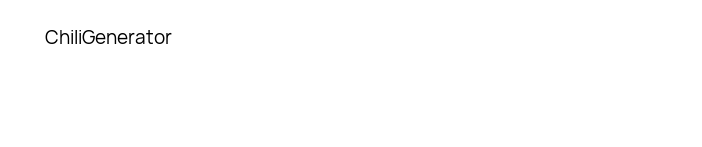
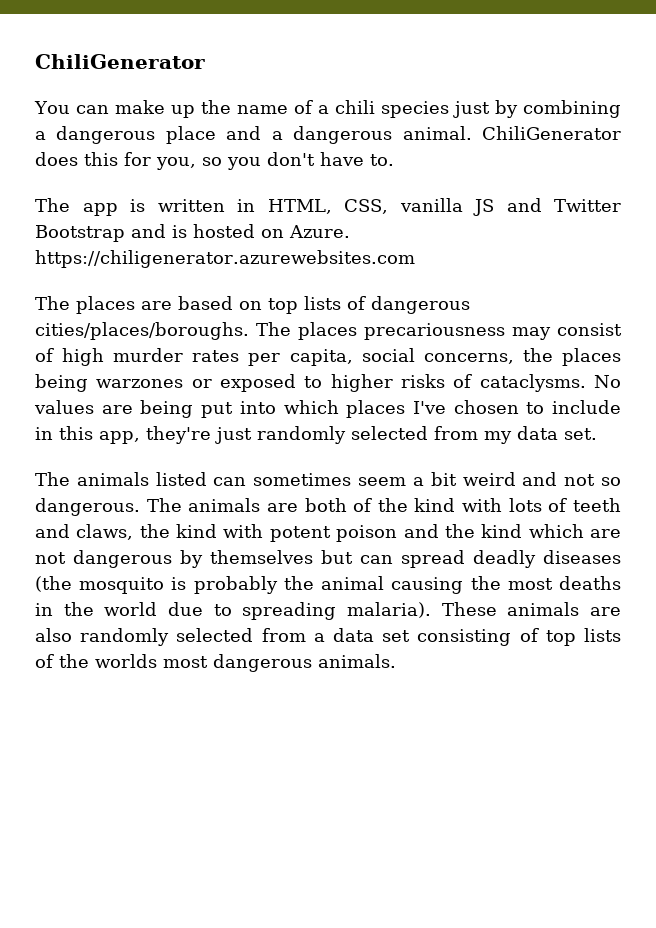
[45,30,172,44] ChiliGenerator -> [35,54,205,69] [34,100,621,118] [35,126,621,144] [35,152,394,170] [35,198,621,216] [35,224,350,242] [35,250,415,268] [35,296,470,314] [35,322,622,340] [35,348,621,366] [35,374,621,392] [34,400,621,418] [35,426,597,444] [35,472,621,486] [35,498,621,516] [35,524,622,542] [35,550,621,568] [35,576,621,594] [35,602,621,620] [35,628,621,646] [35,654,396,672] ChiliGenerator // You can make up the name of a chili species just by combining a dangerous place and a dangerous animal. ChiliGenerator does this for you, so you don't have to. // The app is written in HTML, CSS, vanilla JS and Twitter Bootstrap and is hosted on Azure. https://chiligenerator.azurewebsites.com // The places are based on top lists of dangerous cities/places/boroughs. The places precariousness may consist of high murder rates per capita, social concerns, the places being warzones or exposed to higher risks of cataclysms. No values are being put into which places I've chosen to include in this app, they're just randomly selected from my data set. // The animals listed can sometimes seem a bit weird and not so dangerous. The animals are both of the kind with lots of teeth and claws, the kind with potent poison and the kind which are not dangerous by themselves but can spread deadly diseases (the mosquito is probably the animal causing the most deaths in the world due to spreading malaria). These animals are also randomly selected from a data set consisting of top lists of the worlds most dangerous animals.

